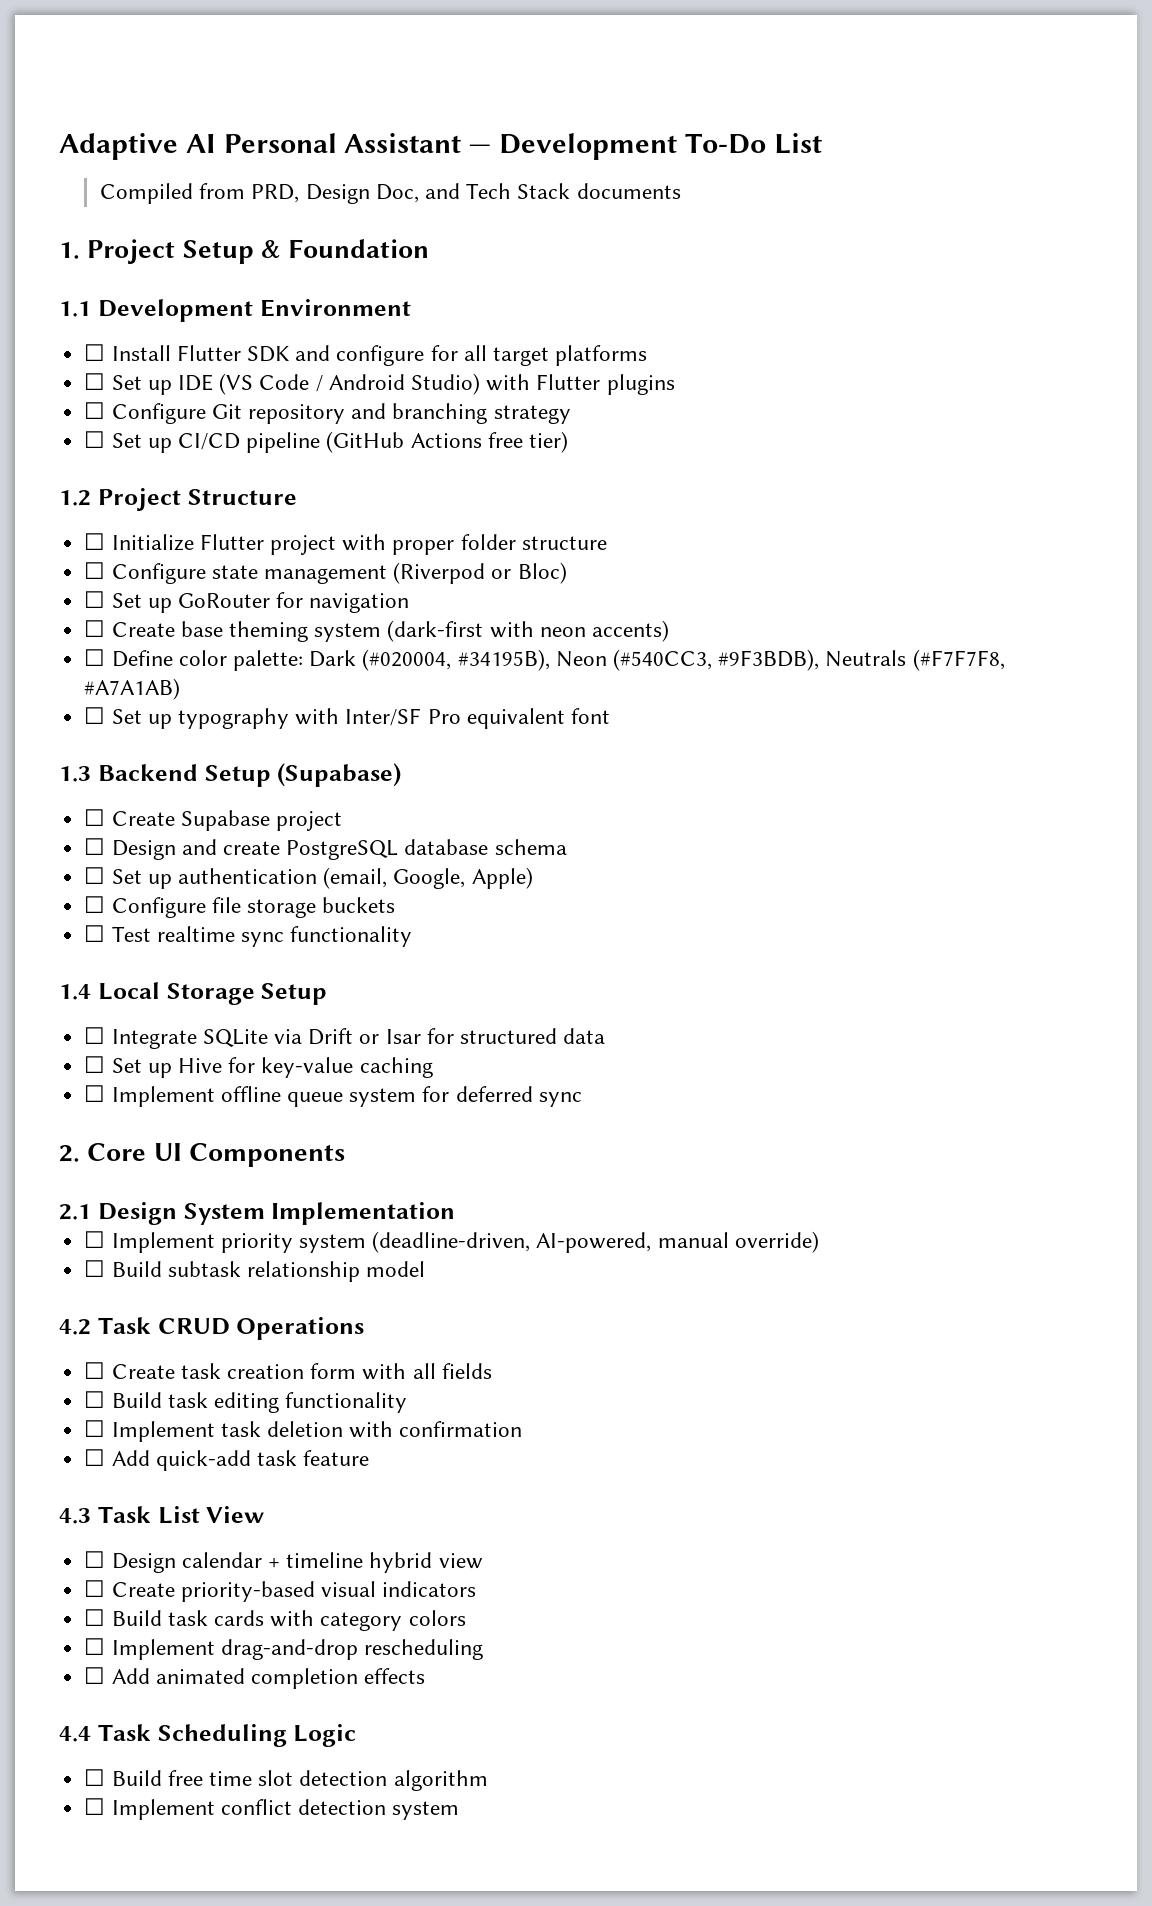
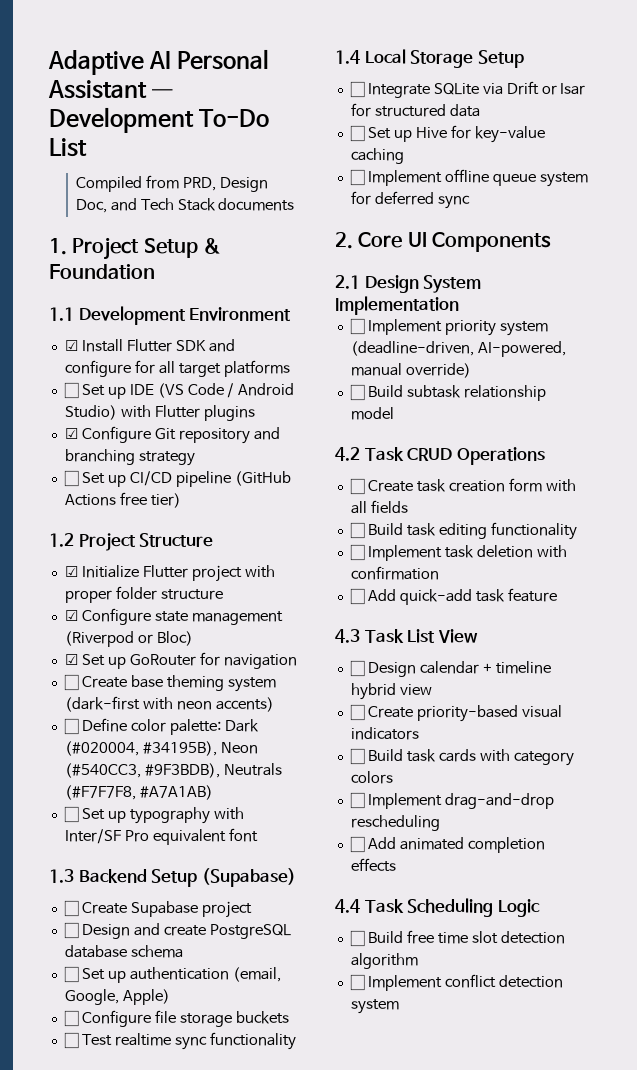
[84,344,106,361] ☐ -> [64,340,78,351] ☑
[84,402,106,419] ☐ -> [64,428,78,439] ☑
[84,533,106,550] ☐ -> [64,566,78,577] ☑
[84,562,106,579] ☐ -> [64,610,78,621] ☑
[84,591,106,608] ☐ -> [64,654,78,665] ☑

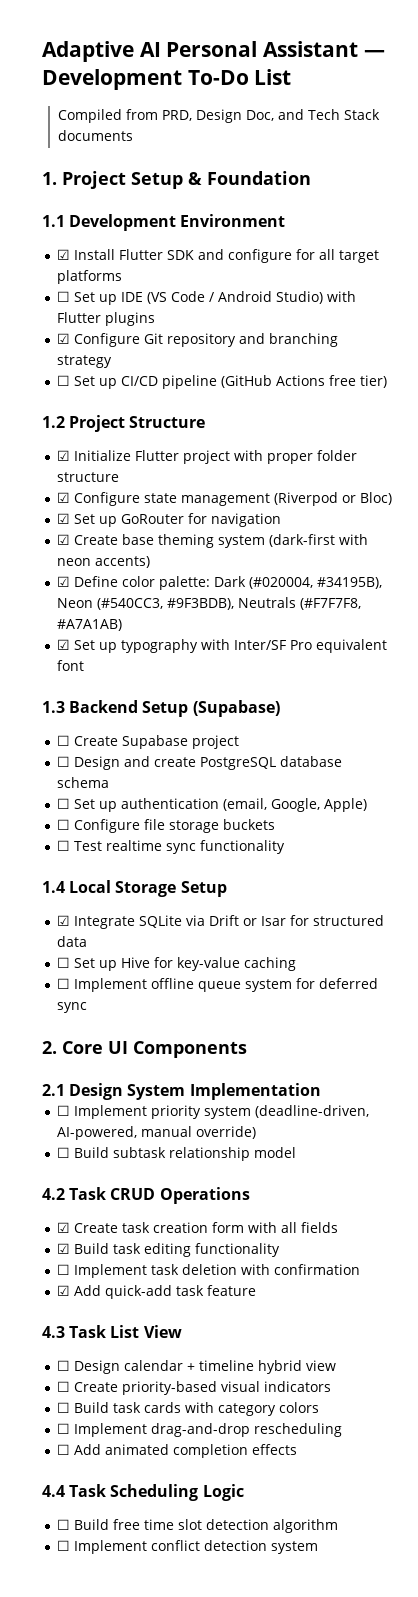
[63,674,79,691] ☐ -> [56,534,70,545] ☑
[63,718,79,735] ☐ -> [56,576,70,587] ☑
[63,806,79,823] ☐ -> [56,639,70,650] ☑
[349,81,365,98] ☐ -> [56,915,70,926] ☑
[349,478,365,495] ☐ -> [56,1222,70,1233] ☑
[349,522,365,539] ☐ -> [56,1243,70,1254] ☑
[349,588,365,605] ☐ -> [56,1285,70,1296] ☑

